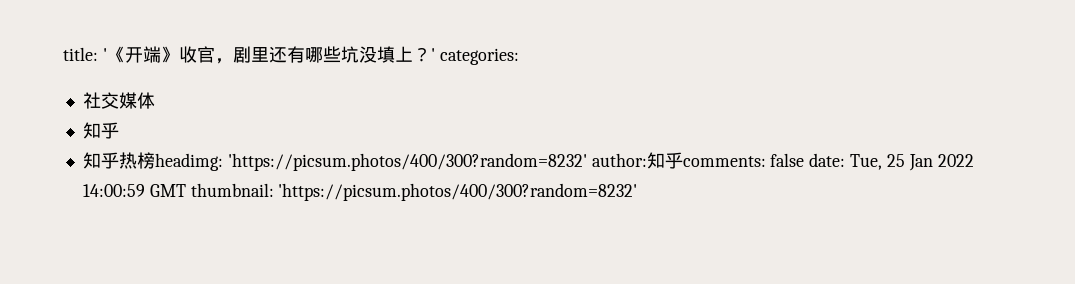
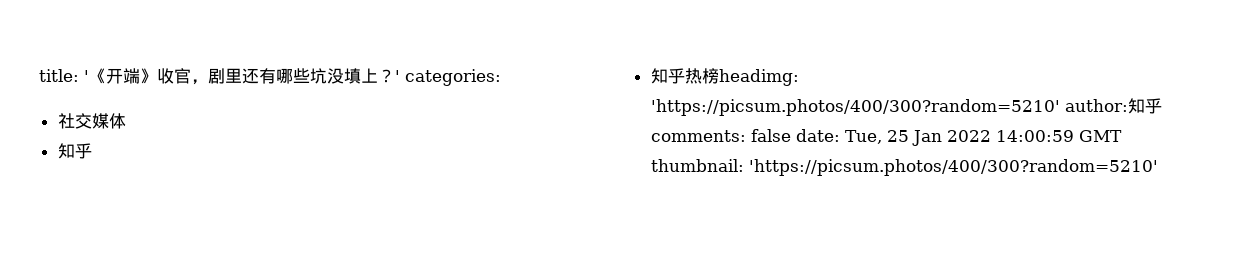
[227,153,587,171] 'https://picsum.photos/400/300?random=8232' -> [650,99,1060,116] 'https://picsum.photos/400/300?random=5210'
[278,183,638,201] 'https://picsum.photos/400/300?random=8232' -> [748,159,1158,176] 'https://picsum.photos/400/300?random=5210'

